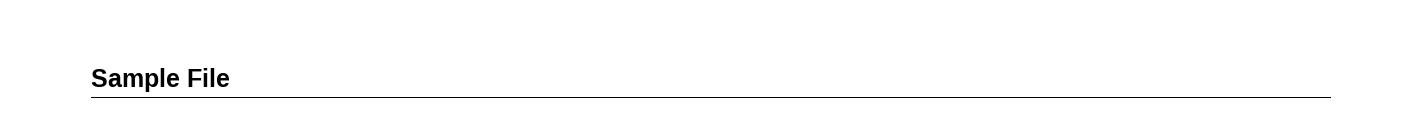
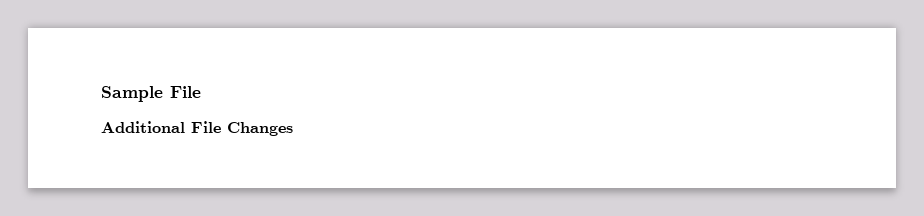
(230, 77) none -> [101,121,293,136] // Additional File Changes

